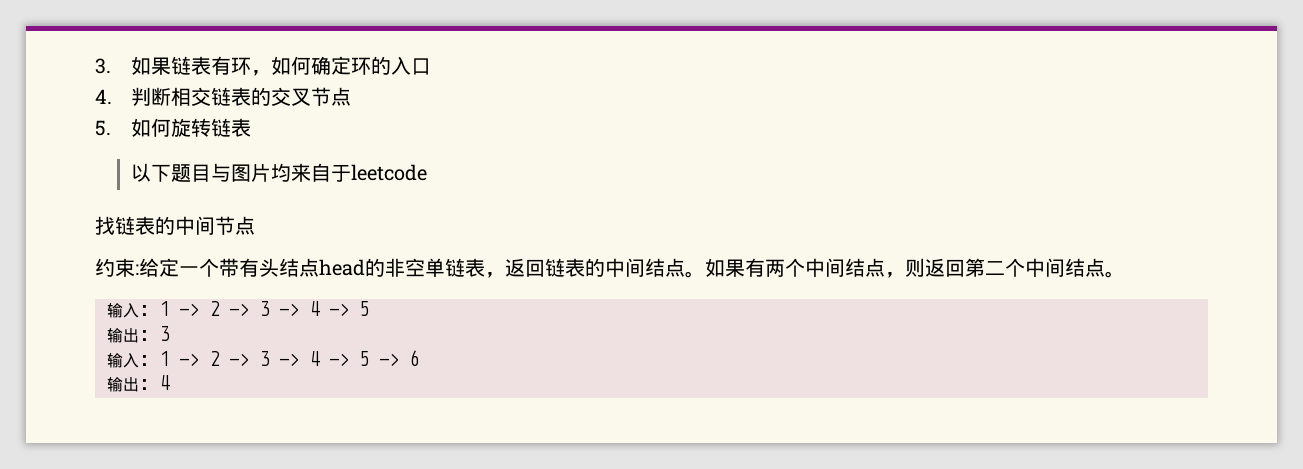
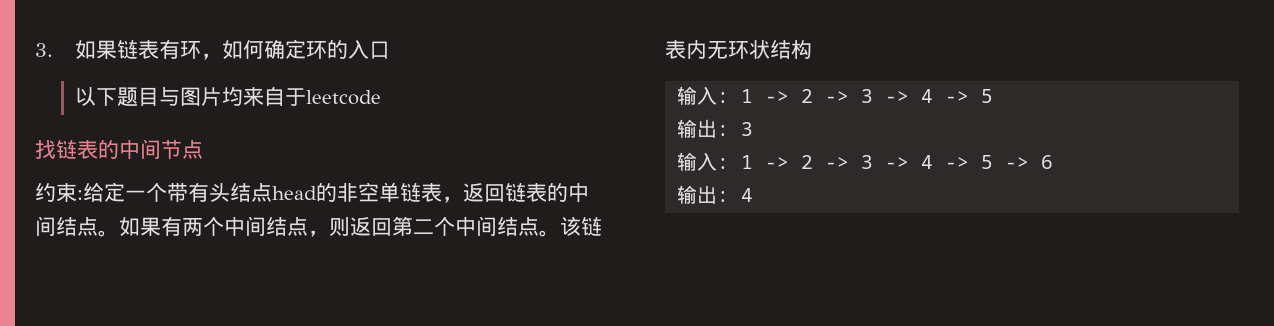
[95,87,351,106] [95,118,251,137] // 4.判断相交链表的交叉节点 // 5.如何旋转链表 -> (391, 50) none
(1125, 274) none -> [560,216,602,236] [665,39,812,59] 该链表内无环状结构

